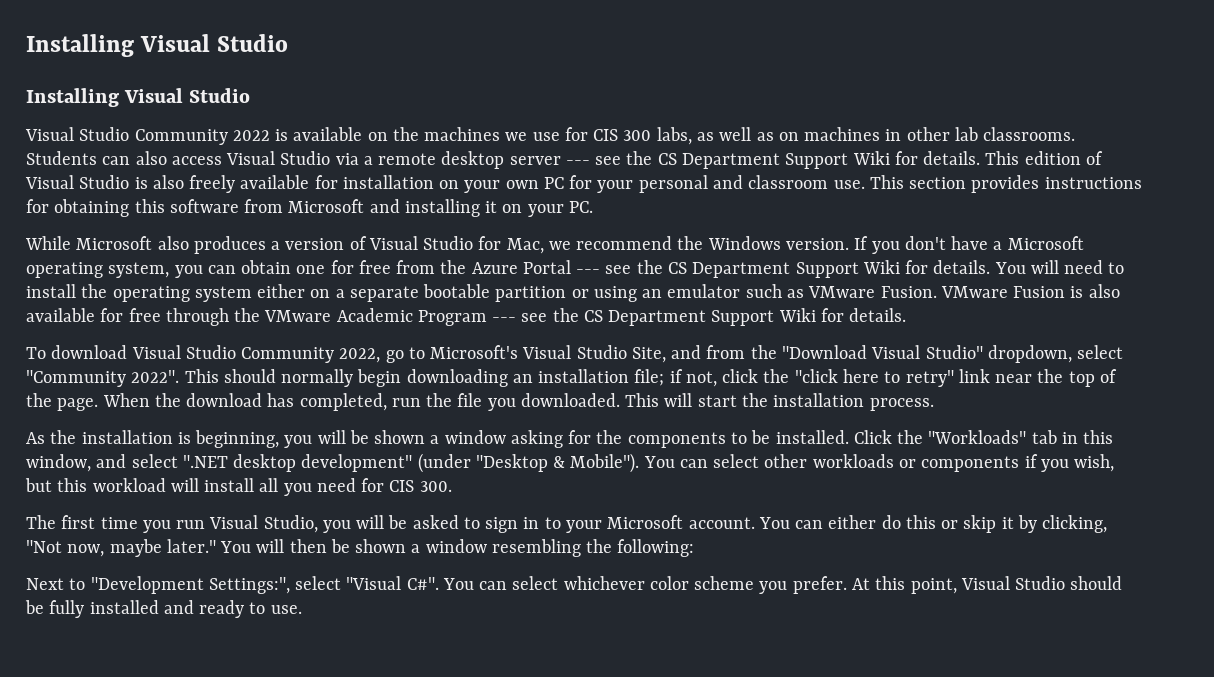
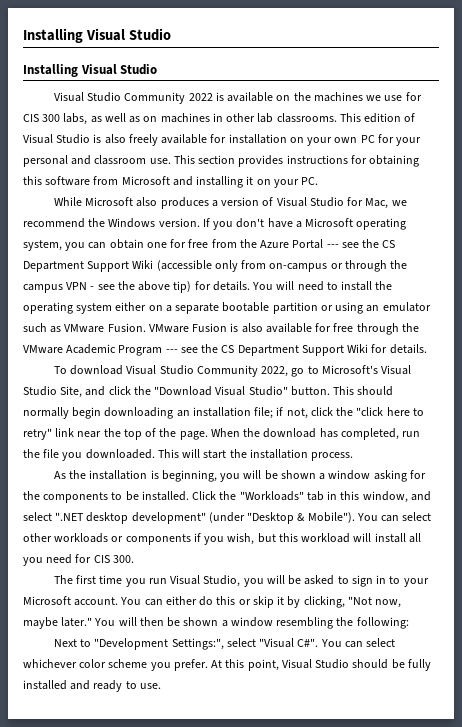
[26,151,981,169] Students can also access Visual Studio via a remote desktop server --- see the CS Department Support Wiki for details. -> (337, 118) none
(900, 267) none -> [156,260,408,272] [23,281,192,293] (accessible only from on-campus or through the campus VPN - see the above tip)
[706,345,746,359] from -> [108,386,131,395] click
[987,345,1124,363] [26,370,180,387] dropdown, select "Community 2022". -> [290,386,330,396] button.

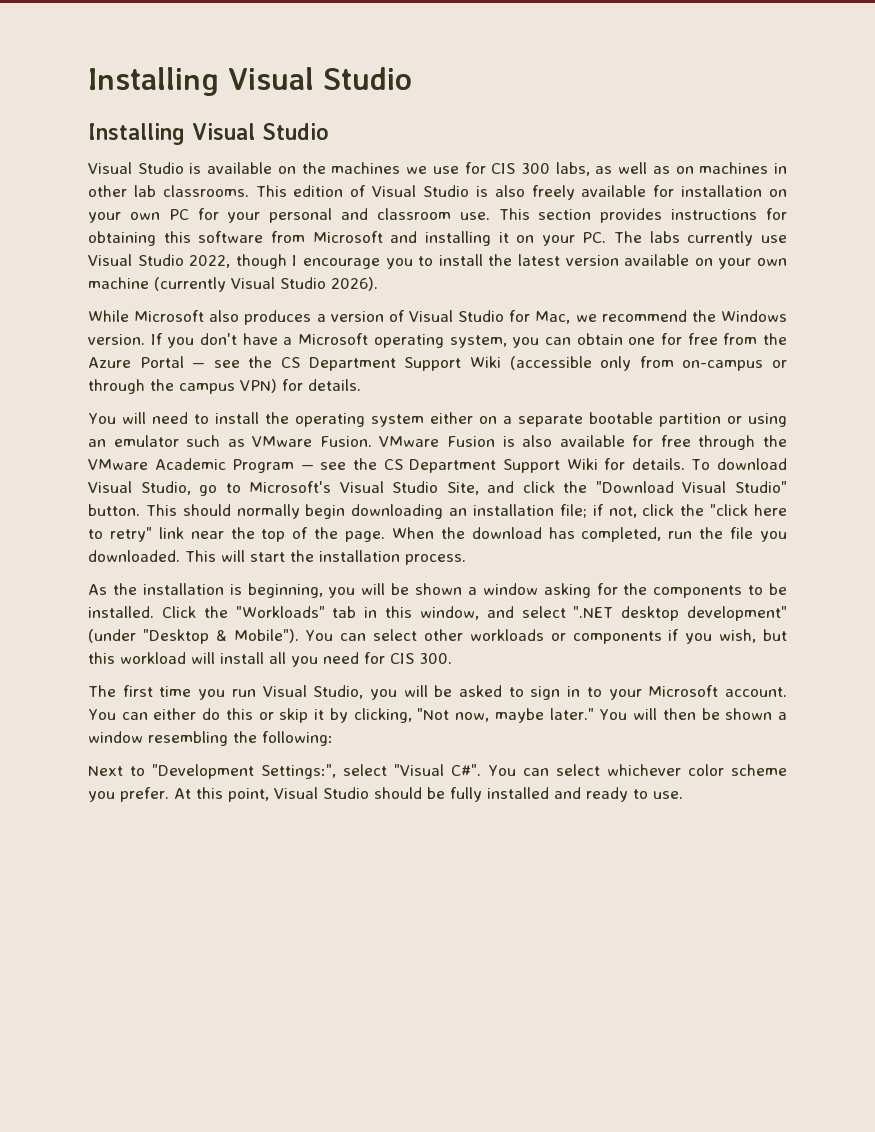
[124,92,213,104] Community 2022 -> (184, 168) none
(319, 181) none -> [614,231,787,246] [88,254,788,269] [88,277,378,292] The labs currently use Visual Studio 2022, though I encourage you to install the latest version available on your own machine (currently Visual Studio 2026).
[326,244,339,248] --- -> [192,363,206,368] —
[66,281,250,293] VPN - see the above tip) for details. -> [240,379,361,393] VPN) for details. //
[165,349,178,353] --- -> [300,465,314,470] —
(427, 349) // -> (685, 464) none
[159,365,289,377] Studio Community 2022, -> [140,481,191,495] Studio,

